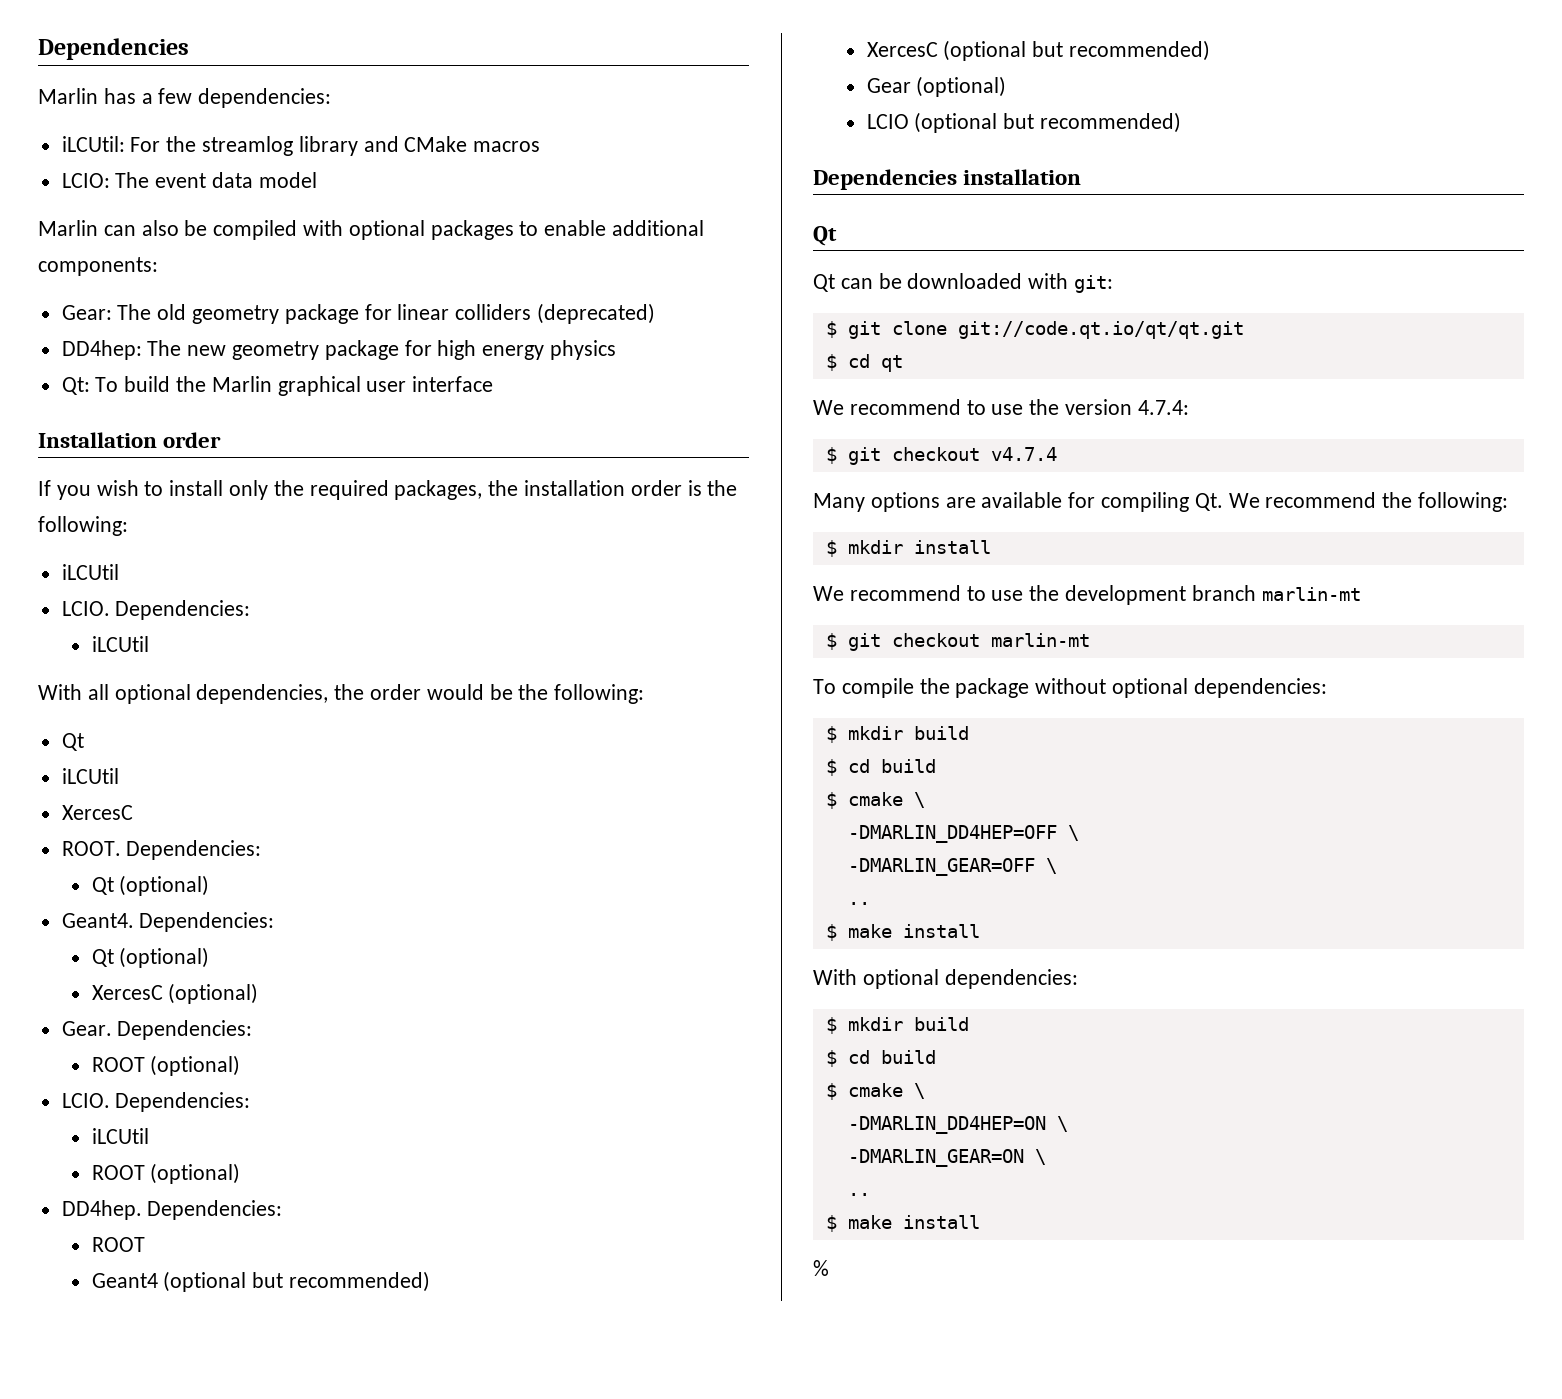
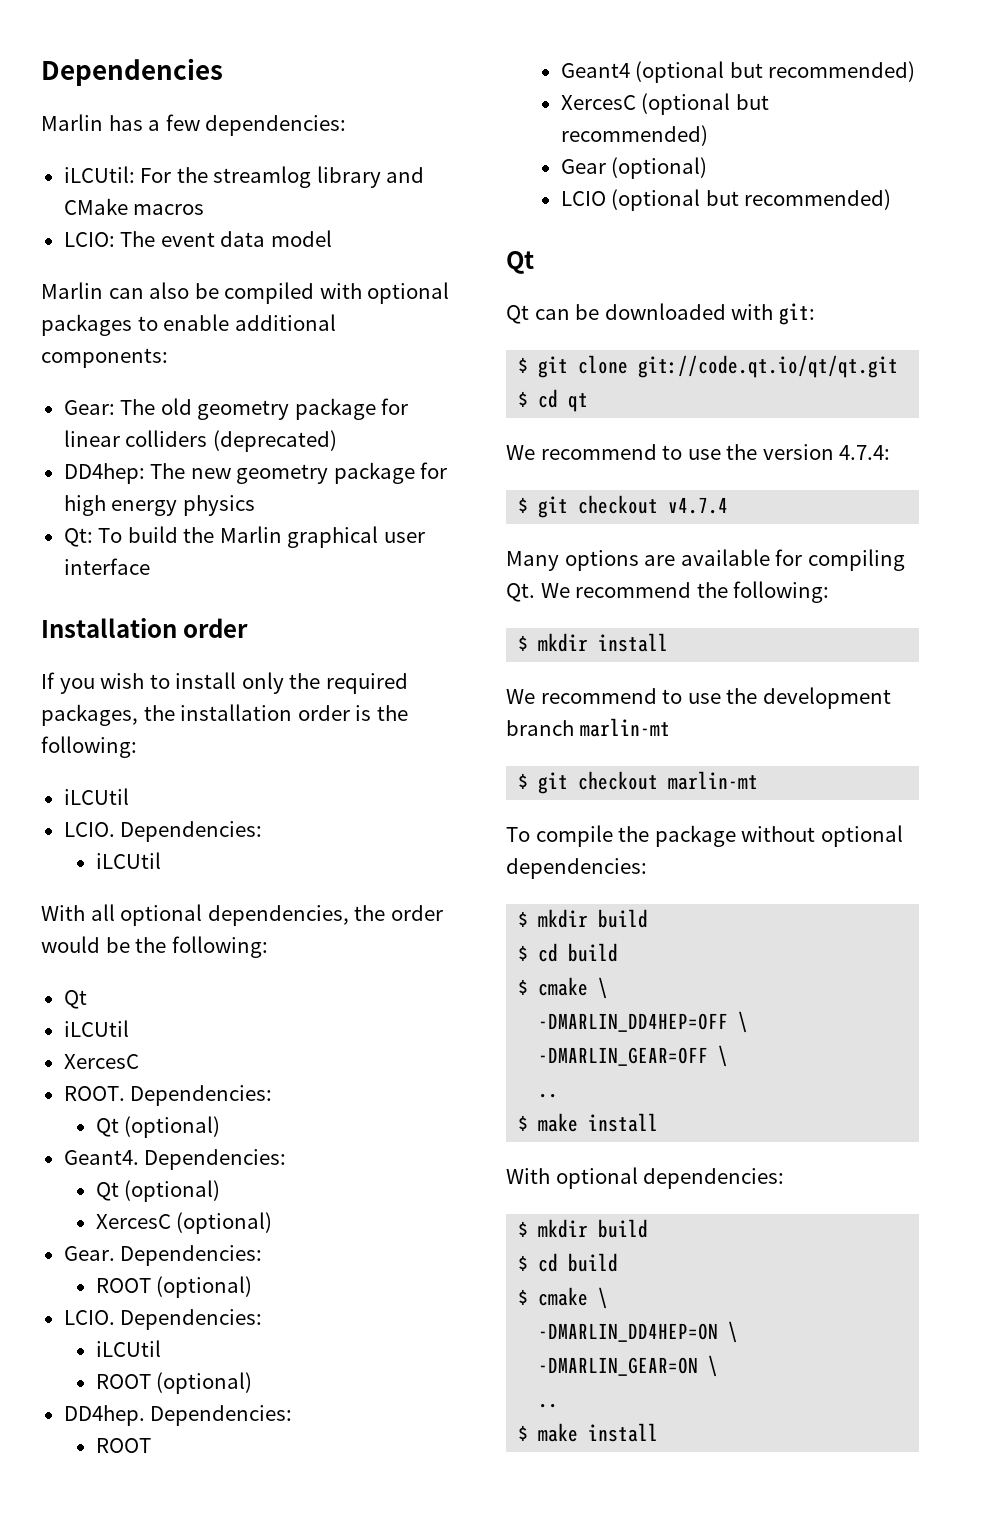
[813,169,1082,190] // Dependencies installation -> (892, 199) none
[813,1260,829,1276] // % -> (659, 1432) none

